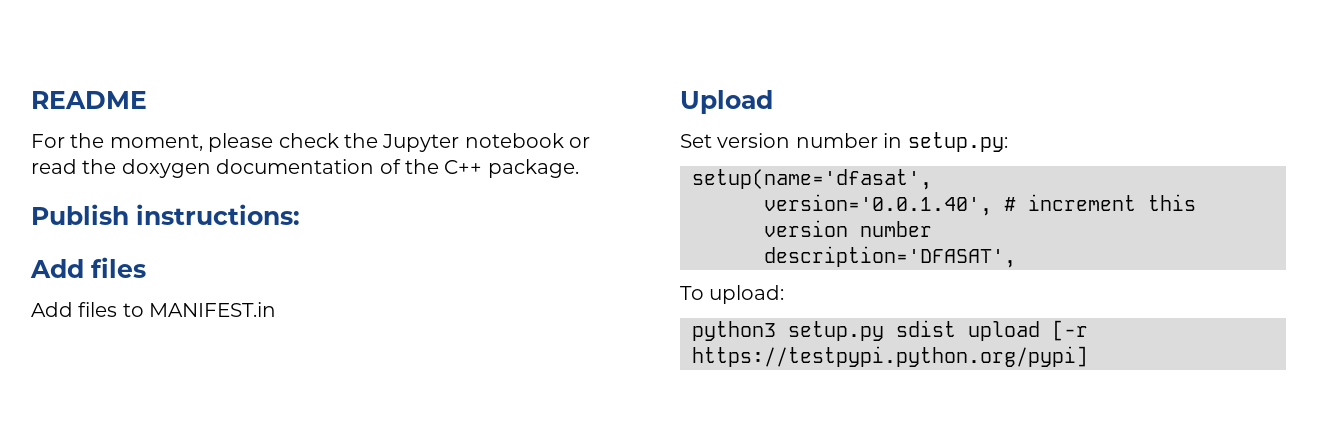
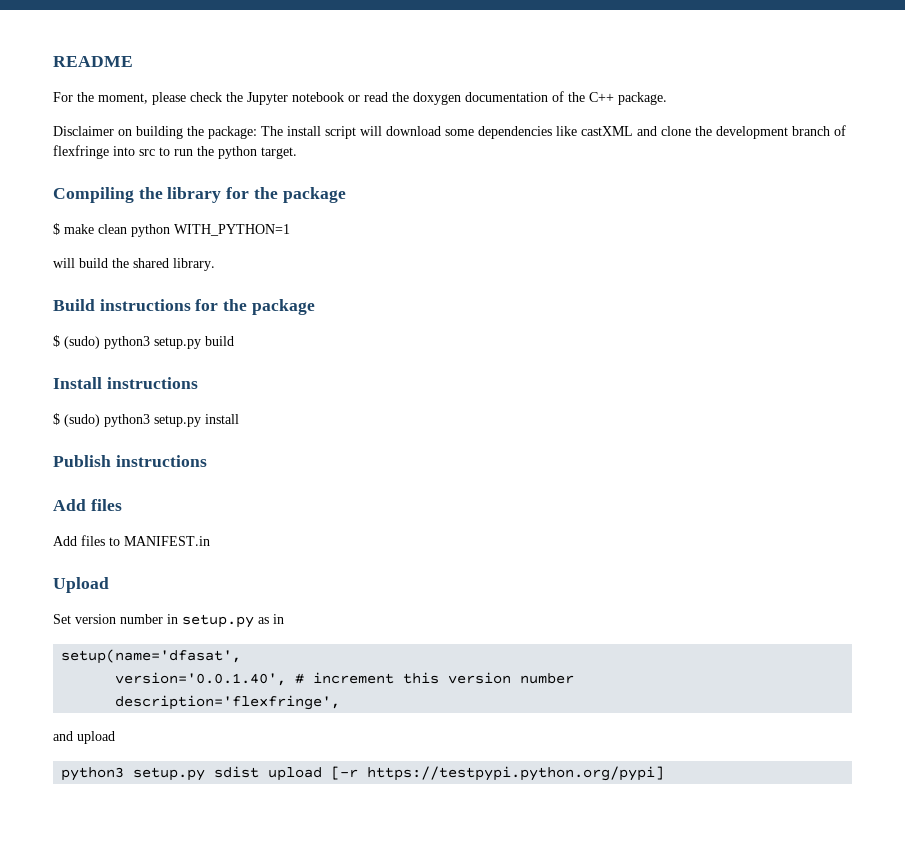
(579, 168) none -> [53,125,846,139] [53,145,297,159] [53,187,346,203] [53,223,290,237] [53,258,215,271] [53,299,315,315] [53,335,234,349] [53,377,198,389] [53,413,239,427] // Disclaimer on building the package: The install script will download some dependencies like castXML and clone the development branch of flexfringe into src to run the python target. // Compiling the library for the package // $ make clean python WITH_PYTHON=1 // will build the shared library. // Build instructions for the package // $ (sudo) python3 setup.py build // Install instructions // $ (sudo) python3 setup.py install
[136,204,300,225] instructions: -> [115,455,207,467] instructions
[907,132,1008,152] setup.py: -> [182,614,284,628] setup.py as in
[764,246,1016,268] [680,285,785,304] description='DFASAT', // To upload: -> [115,695,341,710] [53,731,115,744] description='flexfringe', // and upload

